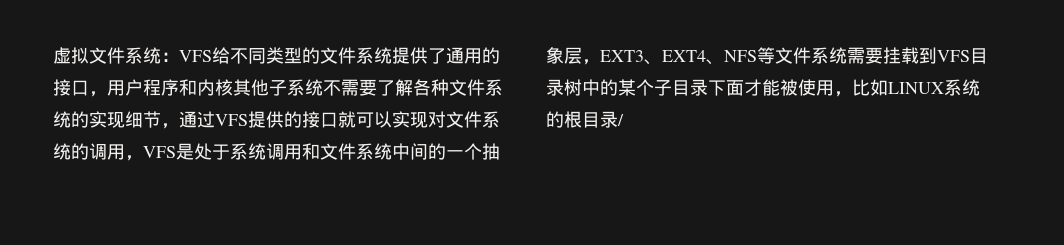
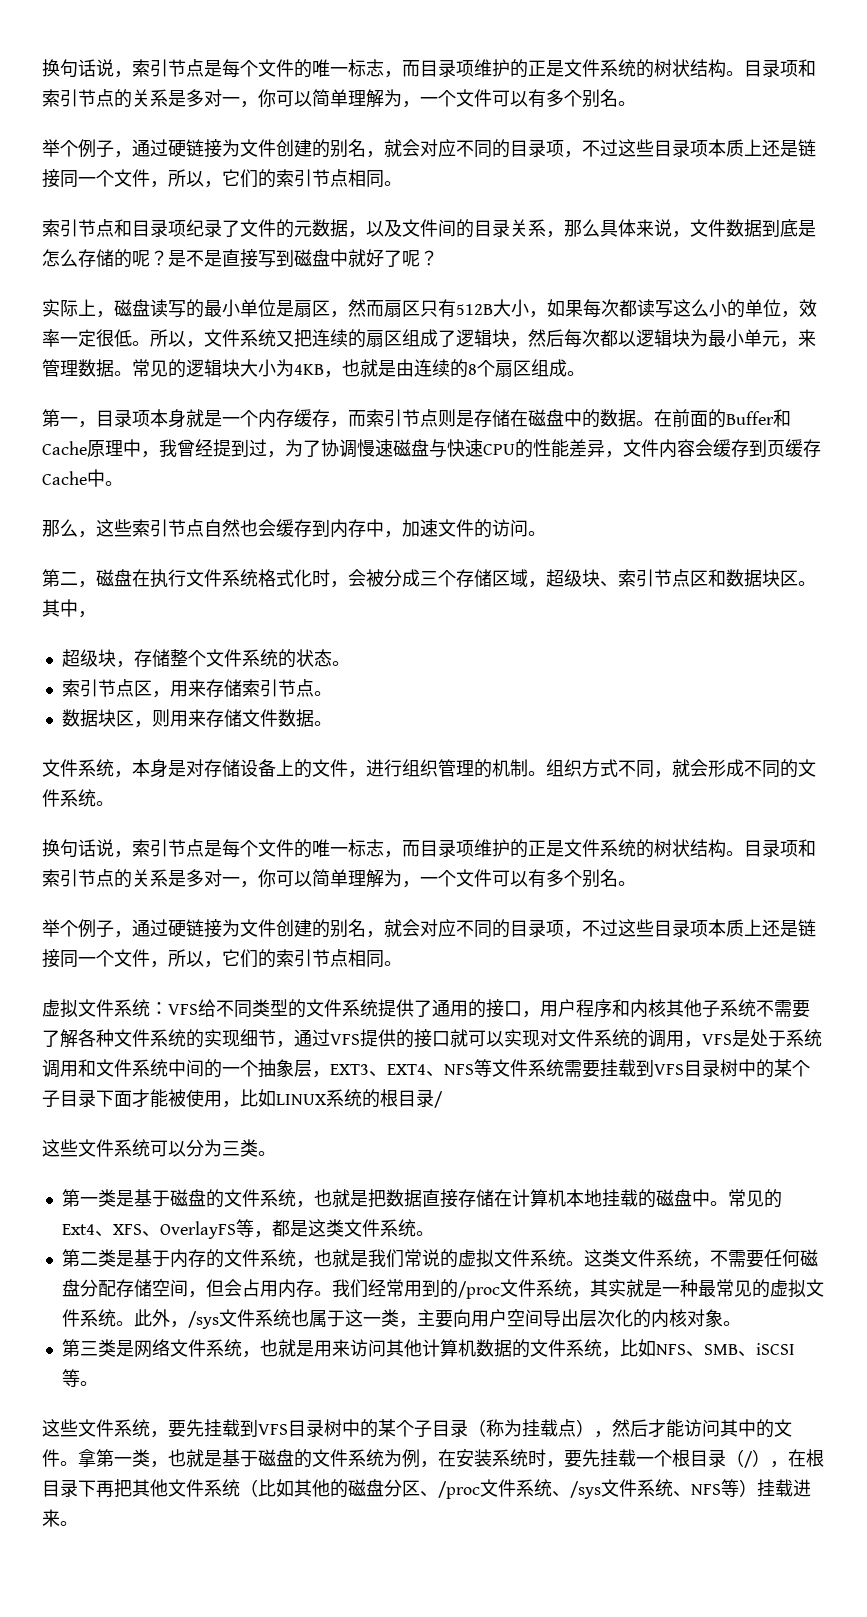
(53, 55) none -> [42,59,816,78] [42,89,636,108] [42,139,816,158] [42,169,402,188] [42,219,816,238] [42,249,438,268] [42,299,817,318] [42,329,816,348] [42,359,585,378] [42,409,791,428] [42,439,821,458] [42,469,123,487] [42,519,546,538] [42,569,816,588] [42,599,96,618] [61,649,350,668] [61,679,332,698] [61,709,332,728] [42,759,816,778] [42,789,114,807] [42,839,816,858] [42,869,636,888] [42,919,816,938] [42,949,402,968] 换句话说，索引节点是每个文件的唯一标志，而目录项维护的正是文件系统的树状结构。目录项和索引节点的关系是多对一，你可以简单理解为，一个文件可以有多个别名。 // 举个例子，通过硬链接为文件创建的别名，就会对应不同的目录项，不过这些目录项本质上还是链接同一个文件，所以，它们的索引节点相同。 // 索引节点和目录项纪录了文件的元数据，以及文件间的目录关系，那么具体来说，文件数据到底是怎么存储的呢？是不是直接写到磁盘中就好了呢？ // 实际上，磁盘读写的最小单位是扇区，然而扇区只有512B大小，如果每次都读写这么小的单位，效率一定很低。所以，文件系统又把连续的扇区组成了逻辑块，然后每次都以逻辑块为最小单元，来管理数据。常见的逻辑块大小为4KB，也就是由连续的8个扇区组成。 // 第一，目录项本身就是一个内存缓存，而索引节点则是存储在磁盘中的数据。在前面的Buffer和Cache原理中，我曾经提到过，为了协调慢速磁盘与快速CPU的性能差异，文件内容会缓存到页缓存Cache中。 // 那么，这些索引节点自然也会缓存到内存中，加速文件的访问。 // 第二，磁盘在执行文件系统格式化时，会被分成三个存储区域，超级块、索引节点区和数据块区。其中， // 超级块，存储整个文件系统的状态。 // 索引节点区，用来存储索引节点。 // 数据块区，则用来存储文件数据。 // 文件系统，本身是对存储设备上的文件，进行组织管理的机制。组织方式不同，就会形成不同的文件系统。 // 换句话说，索引节点是每个文件的唯一标志，而目录项维护的正是文件系统的树状结构。目录项和索引节点的关系是多对一，你可以简单理解为，一个文件可以有多个别名。 // 举个例子，通过硬链接为文件创建的别名，就会对应不同的目录项，不过这些目录项本质上还是链接同一个文件，所以，它们的索引节点相同。 //
(624, 120) none -> [42,1139,276,1157] [61,1189,782,1208] [61,1219,434,1239] [61,1249,818,1268] [61,1279,824,1299] [61,1309,741,1329] [61,1339,795,1358] [61,1369,98,1387] [42,1419,792,1438] [42,1449,824,1468] [42,1479,811,1499] [42,1509,78,1527] // 这些文件系统可以分为三类。 // 第一类是基于磁盘的文件系统，也就是把数据直接存储在计算机本地挂载的磁盘中。常见的Ext4、XFS、OverlayFS等，都是这类文件系统。 // 第二类是基于内存的文件系统，也就是我们常说的虚拟文件系统。这类文件系统，不需要任何磁盘分配存储空间，但会占用内存。我们经常用到的/proc文件系统，其实就是一种最常见的虚拟文件系统。此外，/sys文件系统也属于这一类，主要向用户空间导出层次化的内核对象。 // 第三类是网络文件系统，也就是用来访问其他计算机数据的文件系统，比如NFS、SMB、iSCSI等。 // 这些文件系统，要先挂载到VFS目录树中的某个子目录（称为挂载点），然后才能访问其中的文件。拿第一类，也就是基于磁盘的文件系统为例，在安装系统时，要先挂载一个根目录（/），在根目录下再把其他文件系统（比如其他的磁盘分区、/proc文件系统、/sys文件系统、NFS等）挂载进来。

